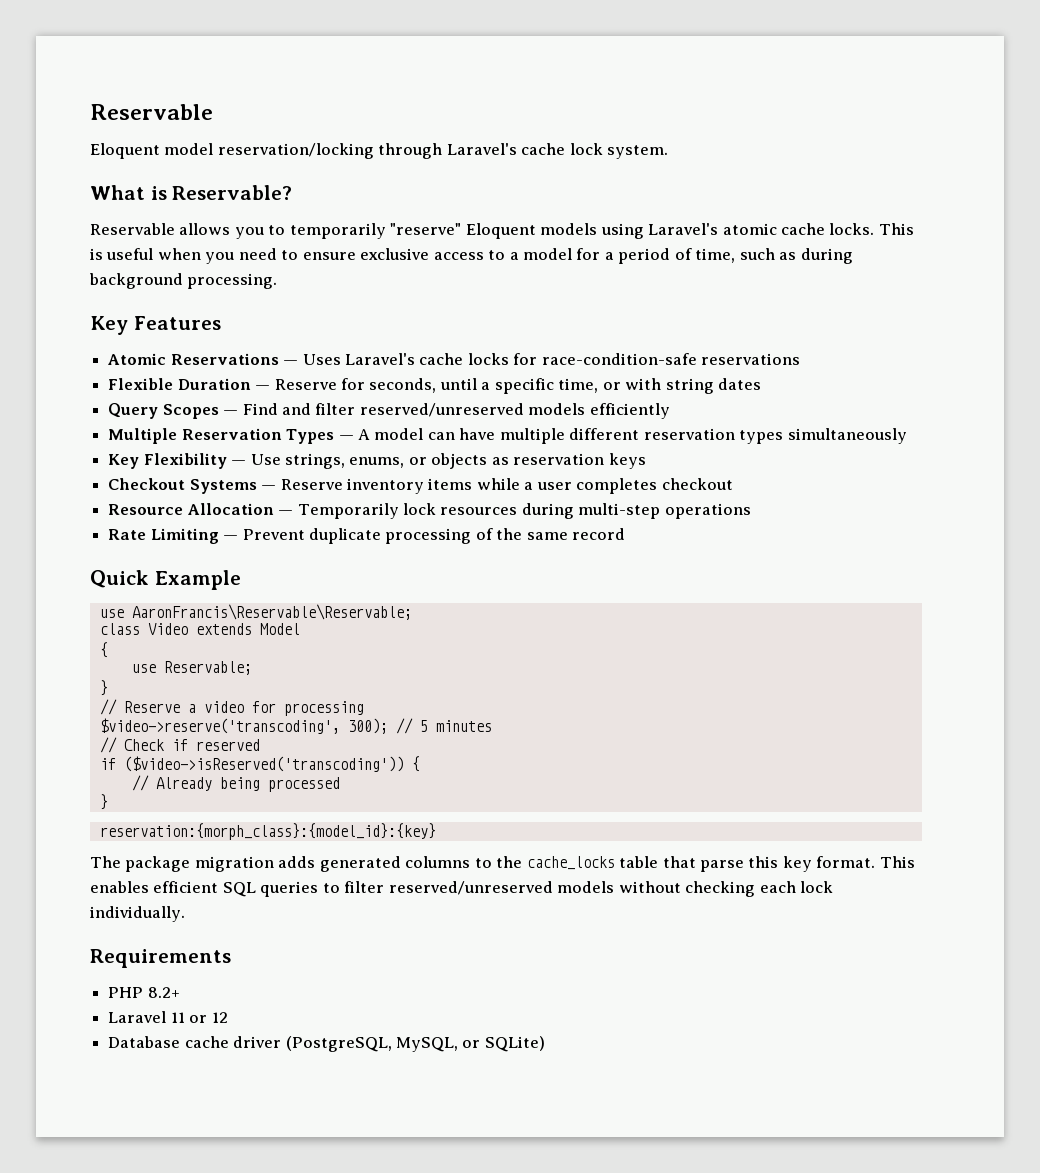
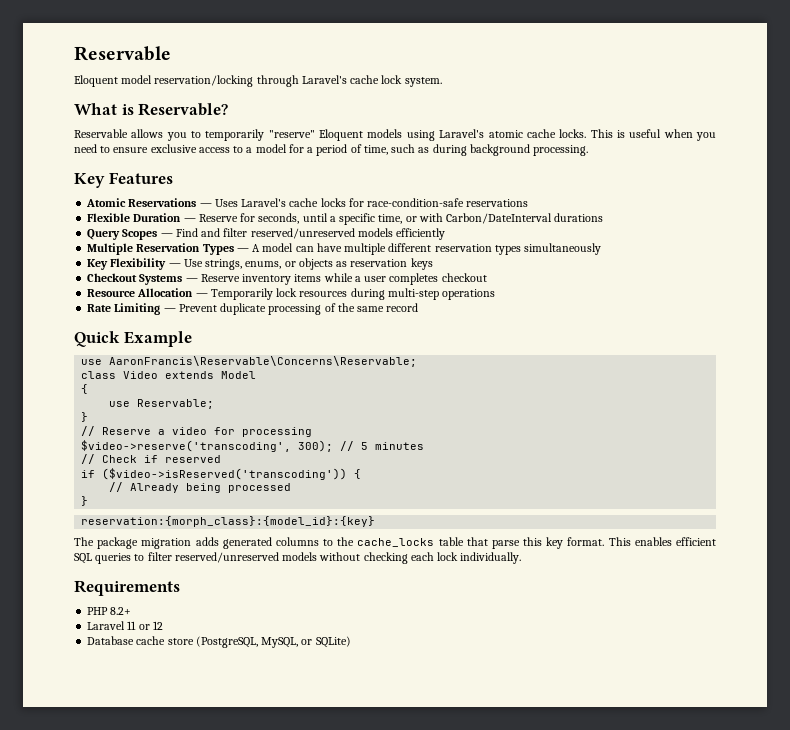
[665,378,762,394] string dates -> [446,213,604,224] Carbon/DateInterval durations
[131,604,412,620] AaronFrancis\Reservable\Reservable; -> [109,356,418,367] AaronFrancis\Reservable\Concerns\Reservable;
[233,1036,282,1048] driver -> [167,638,194,645] store

